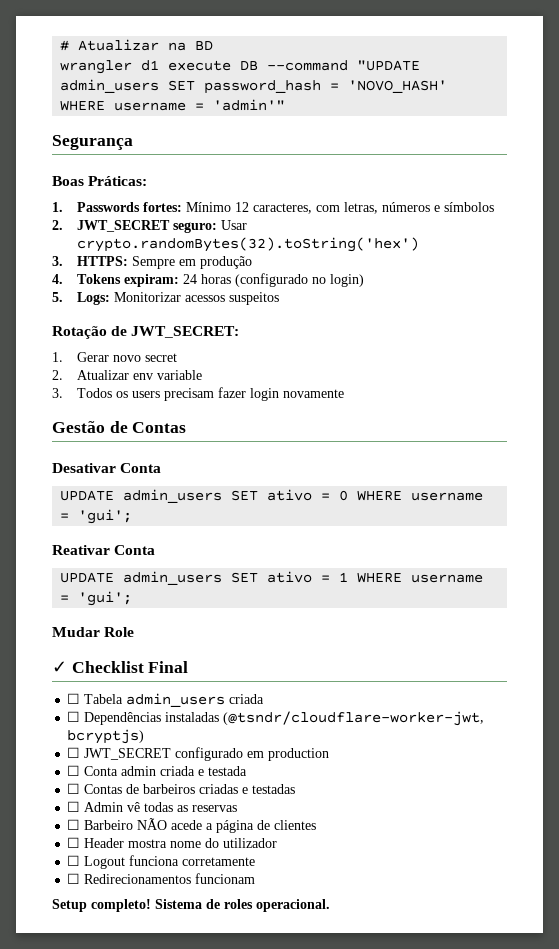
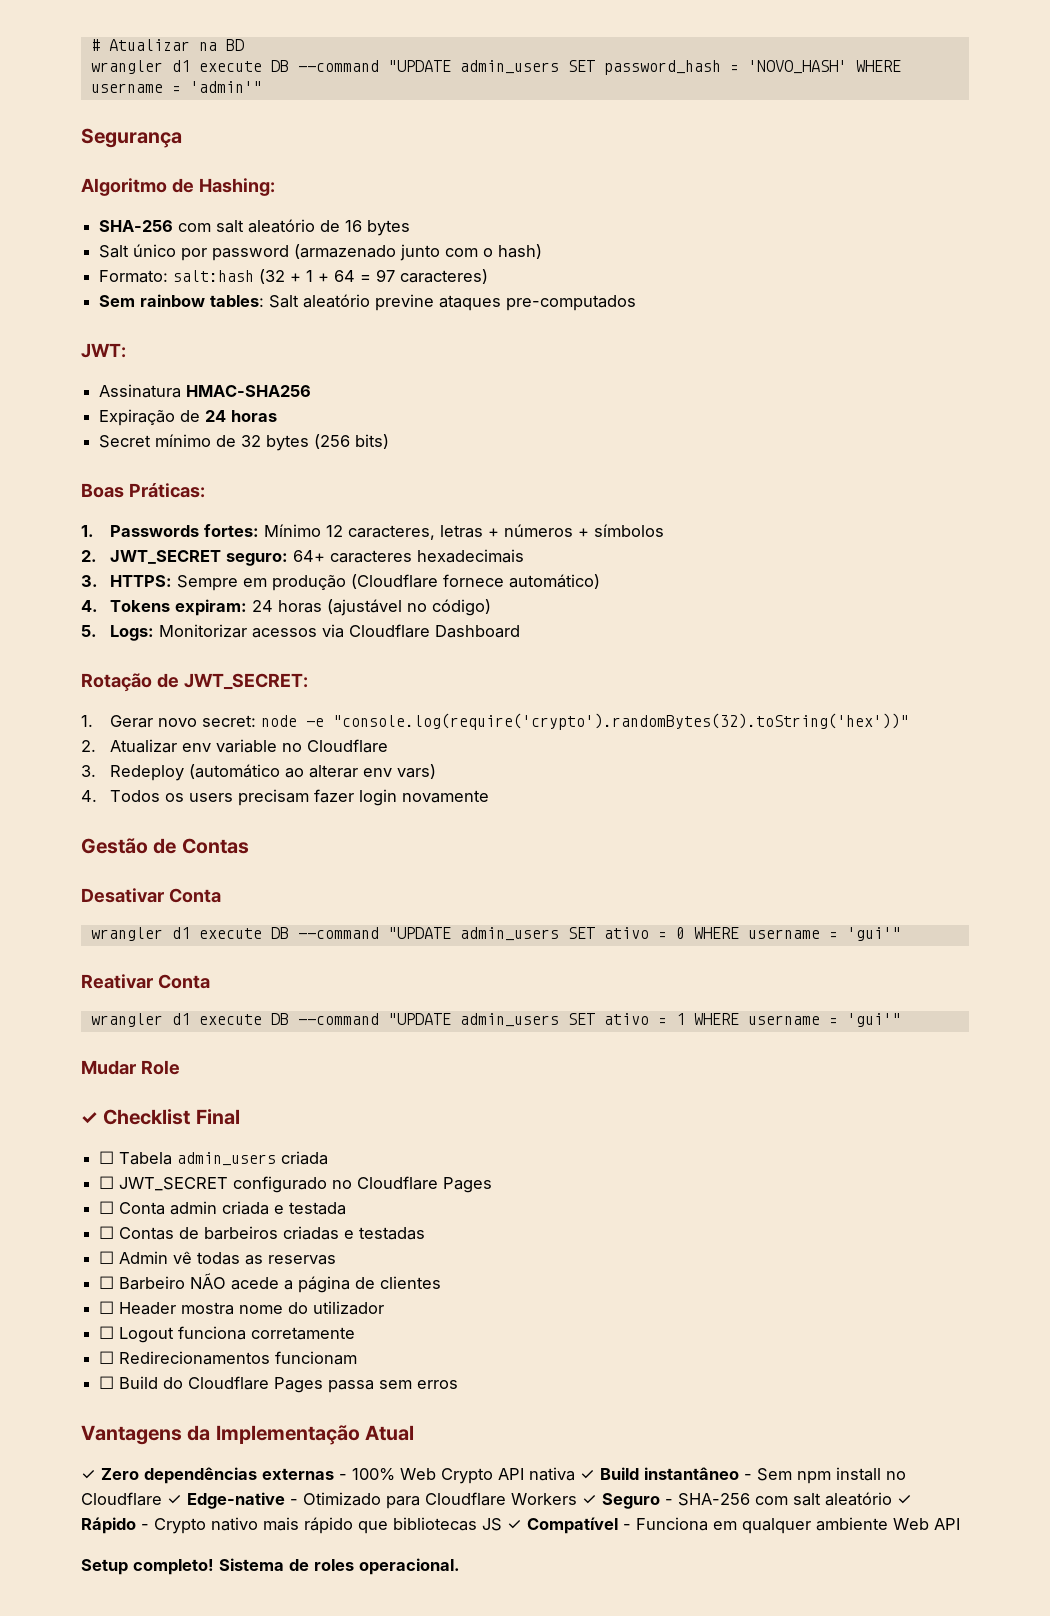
(133, 142) none -> [81,178,275,196] [99,219,411,236] [99,244,543,261] [99,269,489,284] [99,294,637,311] [81,343,126,358] [99,384,312,398] [99,409,278,426] [99,434,390,451] // Algoritmo de Hashing: // SHA-256 com salt aleatório de 16 bytes // Salt único por password (armazenado junto com o hash) // Formato: salt:hash (32 + 1 + 64 = 97 caracteres) // Sem rainbow tables: Salt aleatório previne ataques pre-computados // JWT: // Assinatura HMAC-SHA256 // Expiração de 24 horas // Secret mínimo de 32 bytes (256 bits)
[315,202,440,214] com letras, números e -> [440,524,590,538] letras + números +
[220,220,247,230] [76,237,419,252] Usar crypto.randomBytes(32).toString('hex') -> [293,549,525,563] 64+ caracteres hexadecimais
(252, 262) none -> [351,574,601,589] (Cloudflare fornece automático)
[234,273,364,287] (configurado no login) -> [327,599,492,616] (ajustável no código)
[228,292,279,305] suspeitos -> [322,624,521,638] via Cloudflare Dashboard
[144,353,177,362] secret -> [202,713,910,730] secret: node -e "console.log(require('crypto').randomBytes(32).toString('hex'))"
[52,388,63,398] // 3. -> [282,739,389,753] [81,764,437,781] [81,790,97,802] no Cloudflare // 3. Redeploy (automático ao alterar env vars) // 4.
[60,490,115,501] UPDATE -> [90,927,451,941] wrangler d1 execute DB --command "UPDATE
[78,509,133,524] 'gui'; -> [846,927,901,941] 'gui'"
[60,572,115,583] UPDATE -> [90,1013,451,1027] wrangler d1 execute DB --command "UPDATE
[78,591,133,606] 'gui'; -> [846,1013,901,1027] 'gui'"
[67,711,485,726] [67,729,145,744] // ☐ Dependências instaladas (@tsndr/cloudflare-worker-jwt, bcryptjs) -> (329, 1158) none
[247,748,330,761] em production -> [332,1176,493,1193] no Cloudflare Pages
(256, 878) none -> [99,1376,459,1393] [81,1425,415,1445] [81,1467,906,1484] [81,1492,912,1509] [81,1517,960,1534] // ☐ Build do Cloudflare Pages passa sem erros // Vantagens da Implementação Atual // ✓ Zero dependências externas - 100% Web Crypto API nativa ✓ Build instantâneo - Sem npm install no Cloudflare ✓ Edge-native - Otimizado para Cloudflare Workers ✓ Seguro - SHA-256 com salt aleatório ✓ Rápido - Crypto nativo mais rápido que bibliotecas JS ✓ Compatível - Funciona em qualquer ambiente Web API

